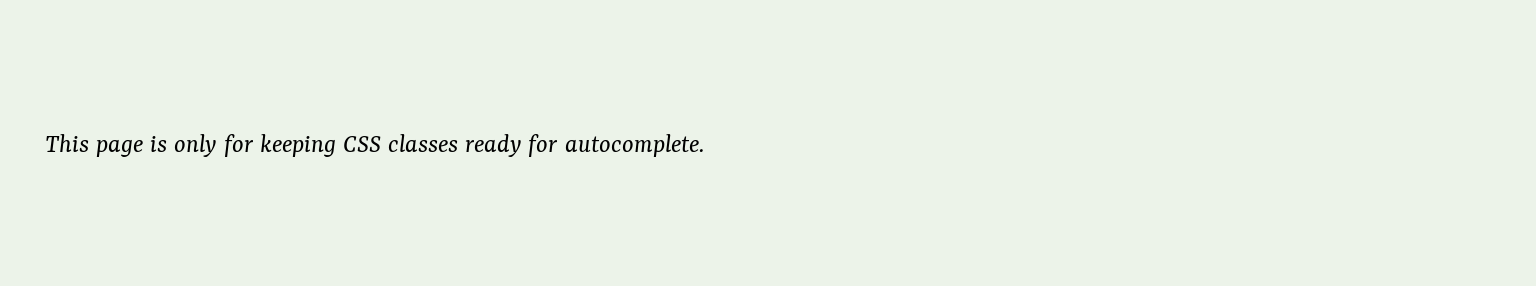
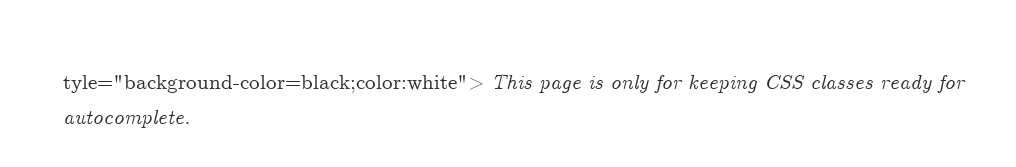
(45, 143) none -> [63,75,484,93] tyle="background-color=black;color:white">

